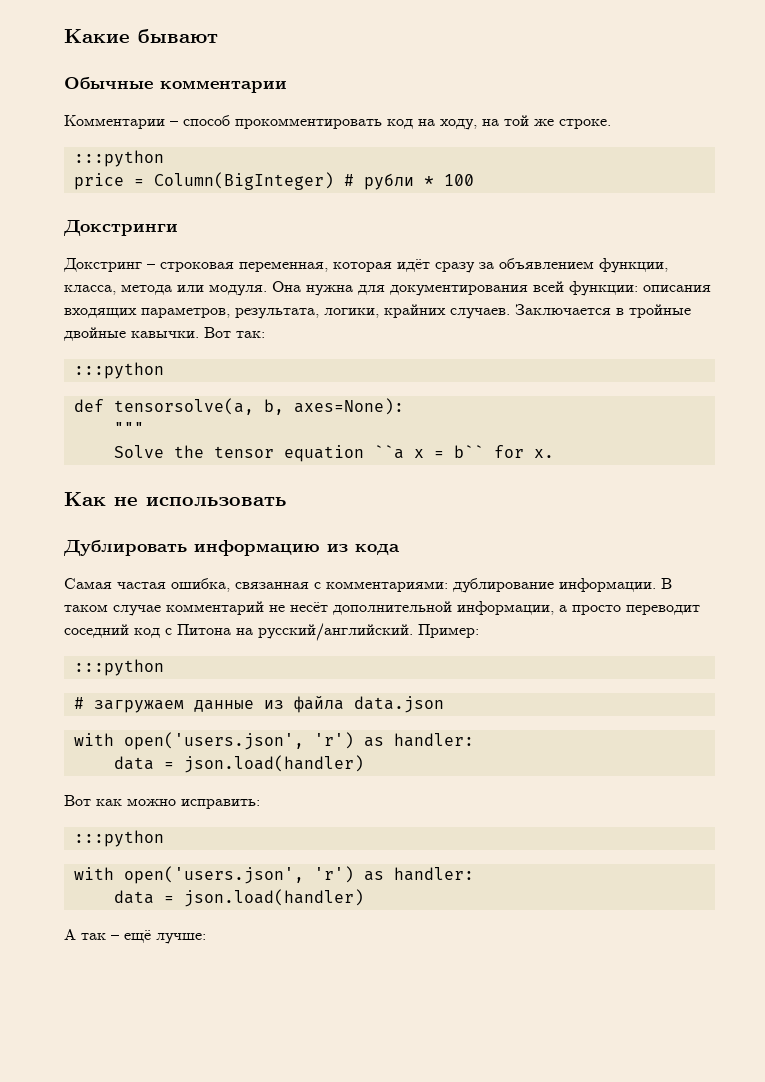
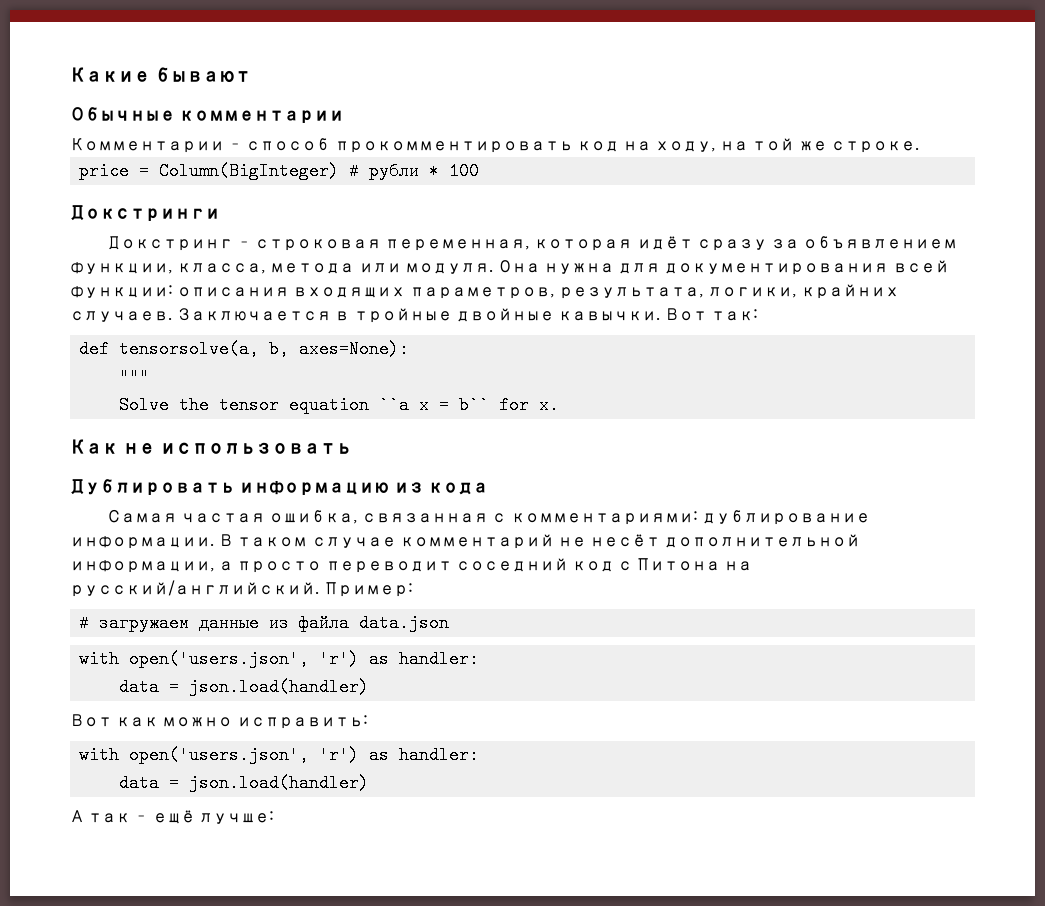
[73,150,164,167] // :::python -> (920, 147) none
[73,362,164,379] // :::python -> (759, 315) none
[73,659,164,676] // :::python -> (414, 589) none
[73,830,164,847] // :::python -> (368, 722) none

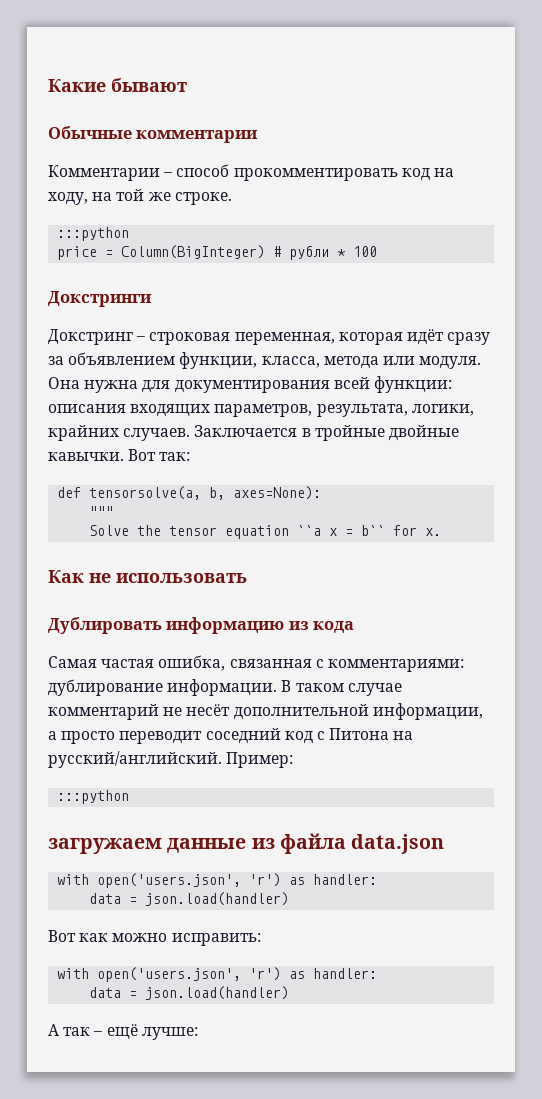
(920, 147) none -> [57,227,130,241] // :::python
[79,614,90,632] # -> [57,790,130,804] :::python //

